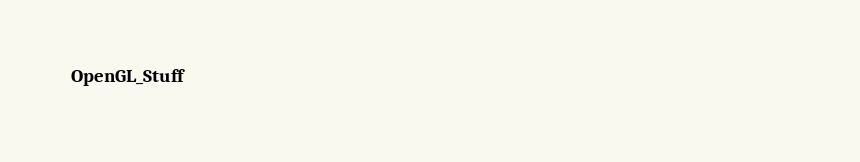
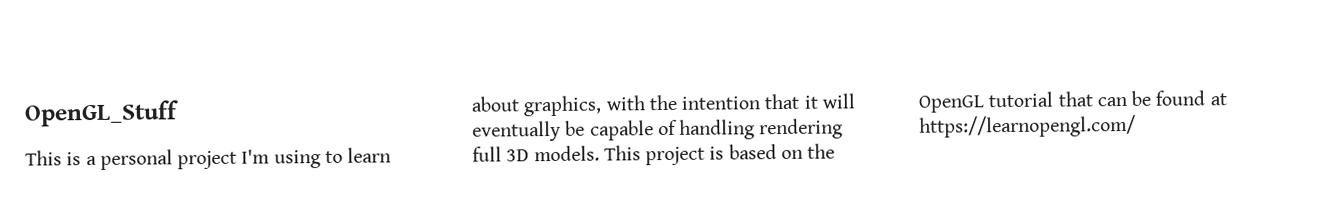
(185, 77) none -> [25,147,392,170] [471,93,855,117] [472,118,844,142] [472,143,836,166] [918,90,1227,113] [919,114,1136,138] // This is a personal project I'm using to learn about graphics, with the intention that it will eventually be capable of handling rendering full 3D models. This project is based on the OpenGL tutorial that can be found at https://learnopengl.com/

